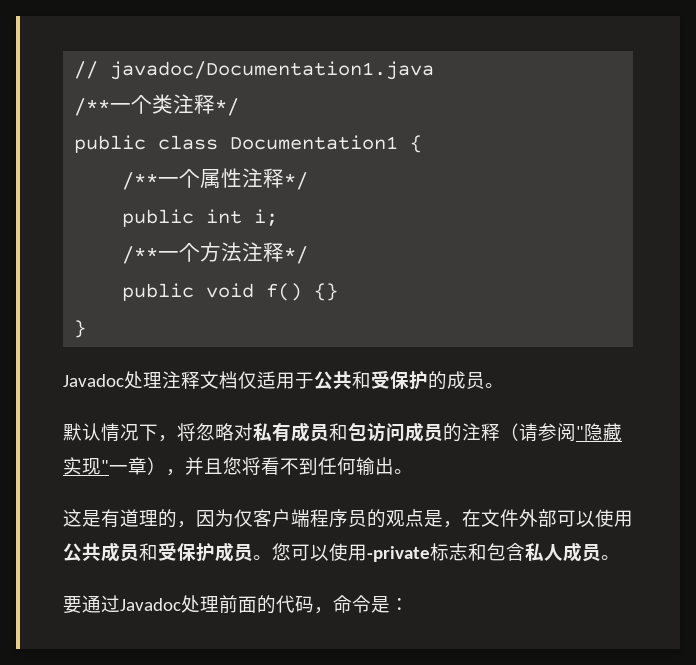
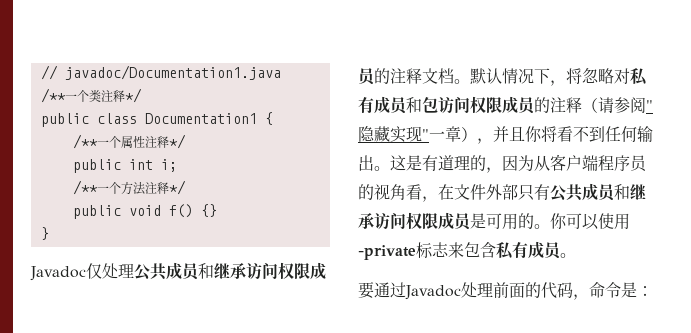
[124,370,504,390] 处理注释文档仅适用于公共和受保护的成员。 // -> [86,262,326,281] [358,68,470,86] 仅处理公共成员和继承访问权限成员的注释文档。
(405, 432) none -> [470,96,502,113] 权限
[223,457,242,475] 您 -> [525,126,542,142] 你
(413, 471) // -> (390, 168) none
[234,509,253,527] 仅 -> [534,155,550,171] 从
[386,509,443,527] 观点是 -> [374,184,422,200] 视角看
[557,509,633,527] [63,542,291,562] 可以使用公共成员和受保护成员。您 -> [518,183,647,202] [358,212,567,231] 只有公共成员和继承访问权限成员是可用的。你
[468,543,563,561] 和包含私人 -> [448,242,528,260] 来包含私有

